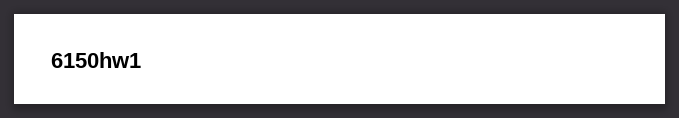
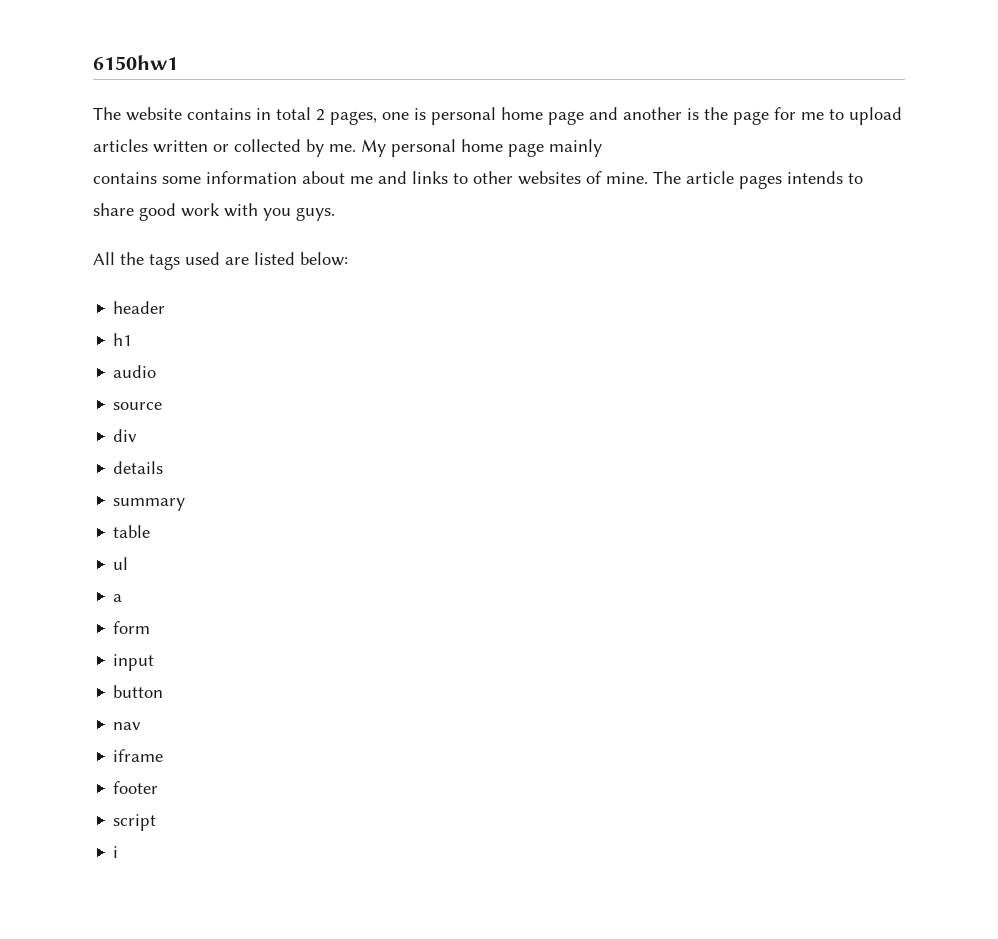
(141, 60) none -> [93,107,902,125] [93,139,602,157] [93,171,863,189] [93,203,335,221] [93,252,348,270] [113,301,166,314] [113,333,133,346] [113,365,157,378] [113,402,163,410] [113,429,138,442] [113,461,164,474] [113,498,186,511] [113,525,151,538] [113,557,129,570] [113,594,123,602] [113,621,151,634] [113,654,155,671] [113,685,164,698] [113,722,142,730] [113,749,164,762] [113,781,159,794] [113,814,157,831] [113,846,119,858] // The website contains in total 2 pages, one is personal home page and another is the page for me to upload articles written or collected by me. My personal home page mainly // contains some information about me and links to other websites of mine. The article pages intends to share good work with you guys. // All the tags used are listed below: // header // h1 // audio // source // div // details // summary // table // ul // a // form // input // button // nav // iframe // footer // script // i

